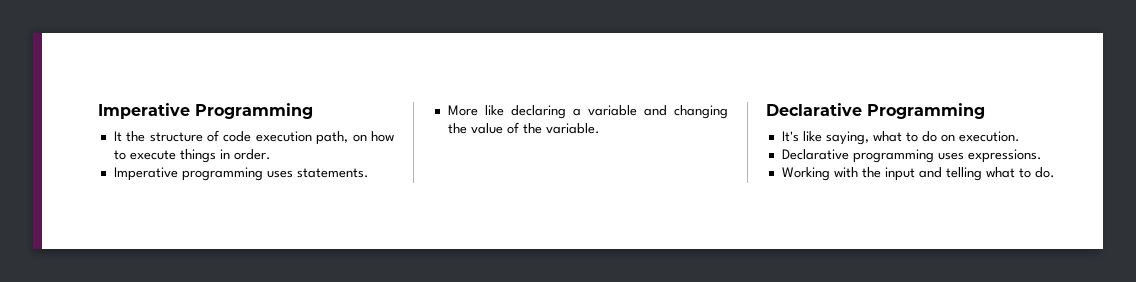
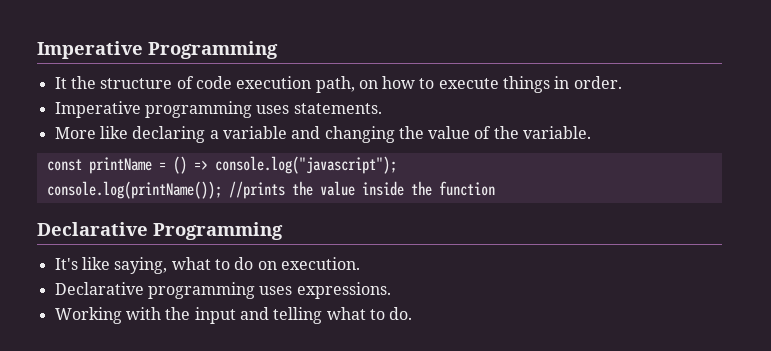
(600, 128) none -> [46,156,397,174] [46,181,495,199] // const printName = () => console.log("javascript"); // console.log(printName()); //prints the value inside the function

